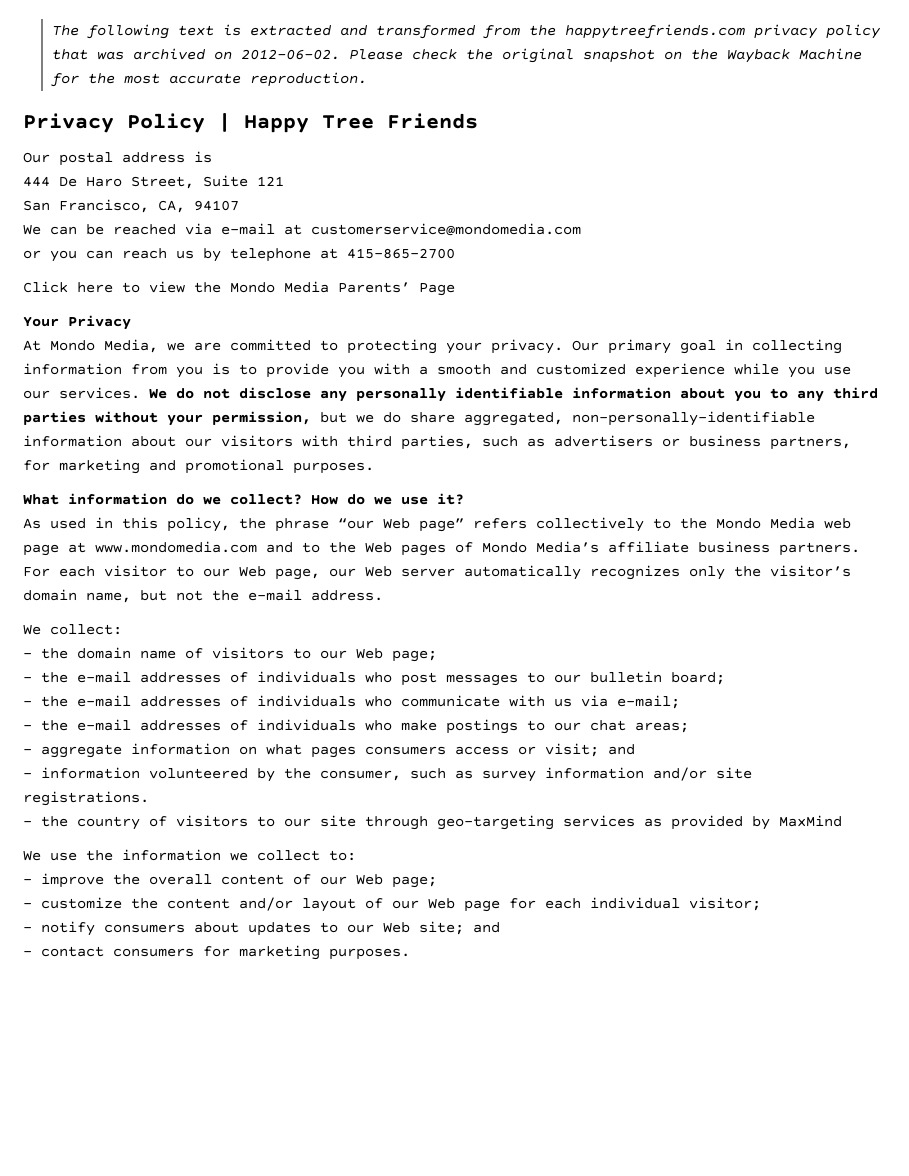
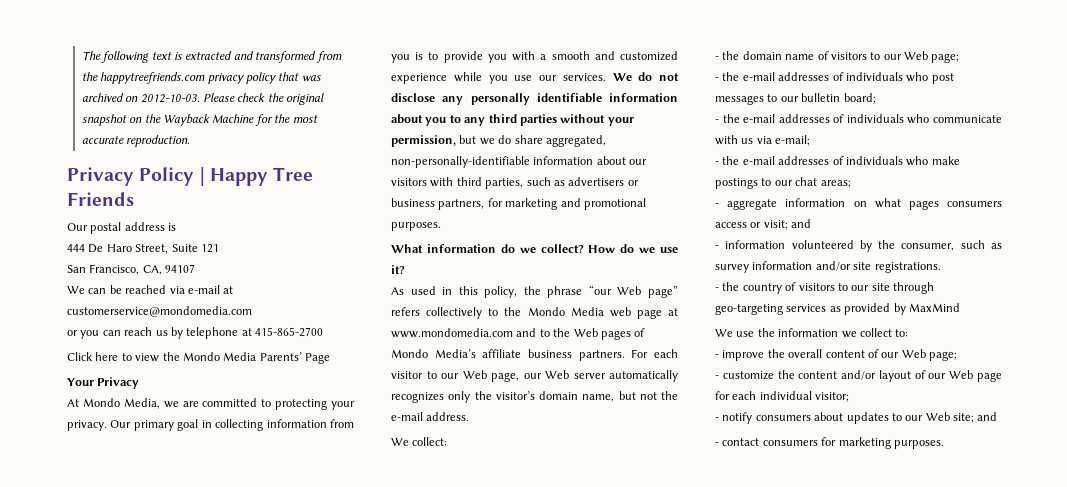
[240,49,340,60] 2012-06-02. -> [140,94,200,103] 2012-10-03.

